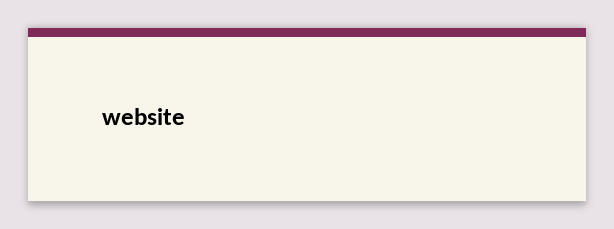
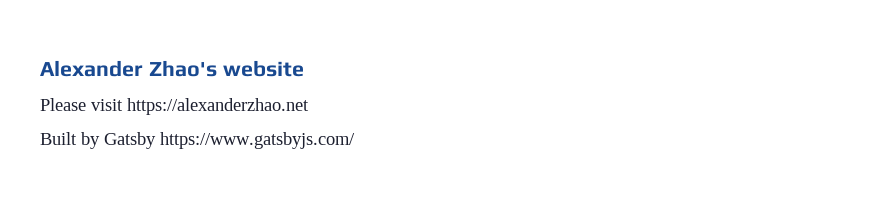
(102, 116) none -> [40,60,217,77] Alexander Zhao's
(185, 116) none -> [40,98,309,115] [40,132,355,149] // Please visit https://alexanderzhao.net // Built by Gatsby https://www.gatsbyjs.com/

